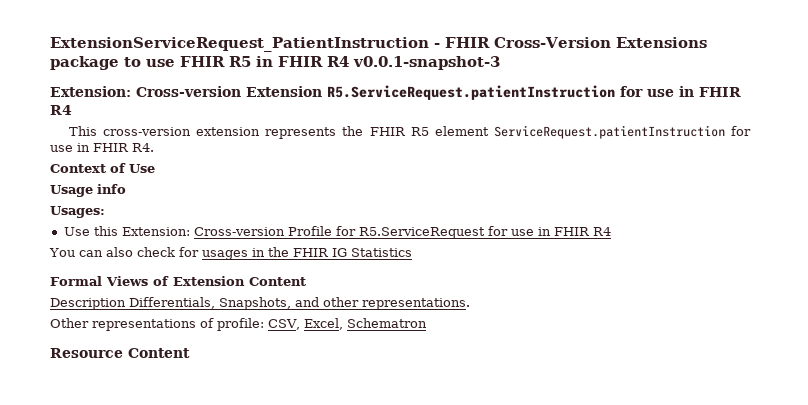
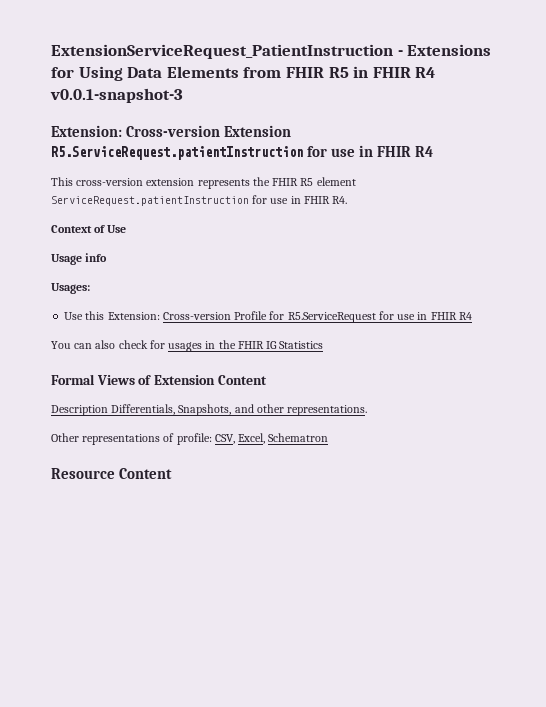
[445,37,707,48] [50,56,175,70] FHIR Cross-Version Extensions package to use -> [407,44,492,56] [51,66,282,81] Extensions for Using Data Elements from

